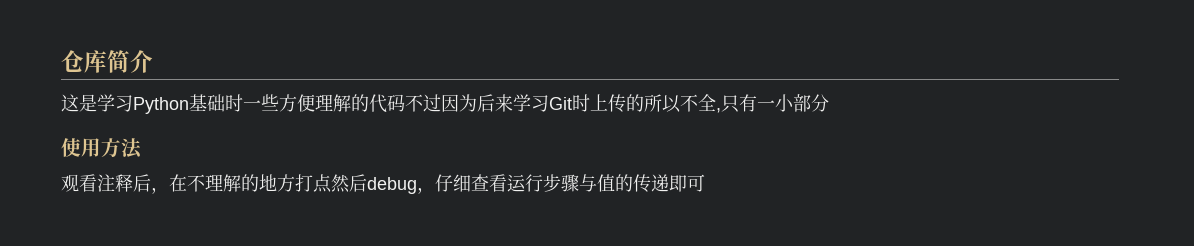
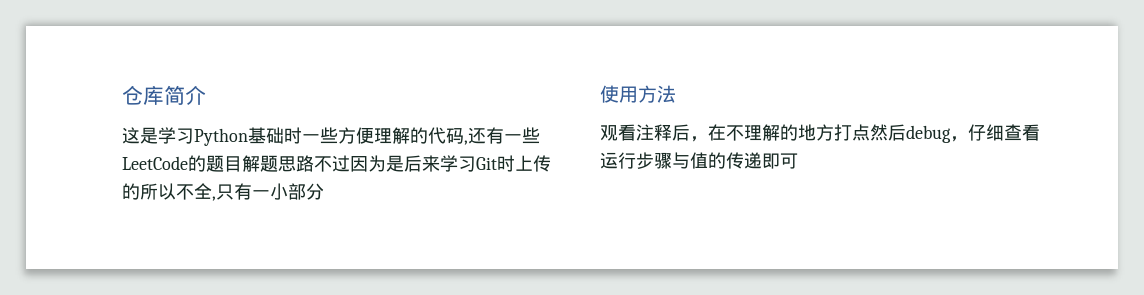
(405, 103) none -> [464,127,540,145] [122,155,314,172] ,还有一些LeetCode的题目解题思路
(477, 103) none -> [386,155,404,172] 是

